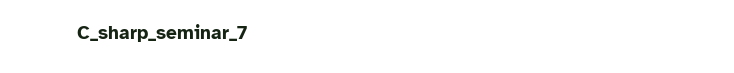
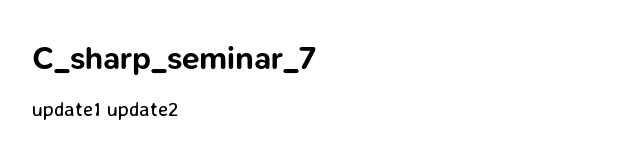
(247, 33) none -> [32,102,179,120] // update1 update2

